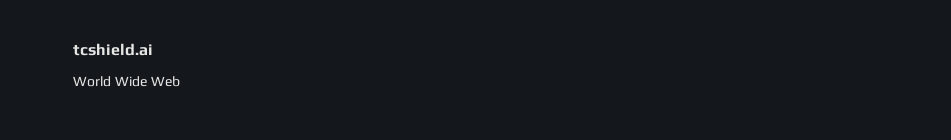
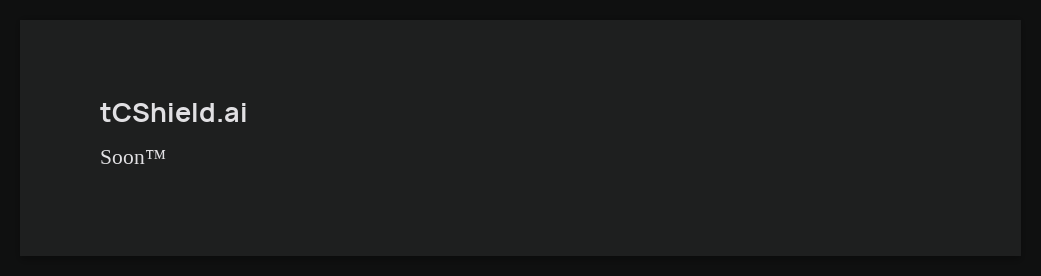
[73,43,153,56] [73,76,180,87] tcshield.ai // World Wide Web -> [100,103,248,122] [100,150,166,164] tCShield.ai // Soon™

